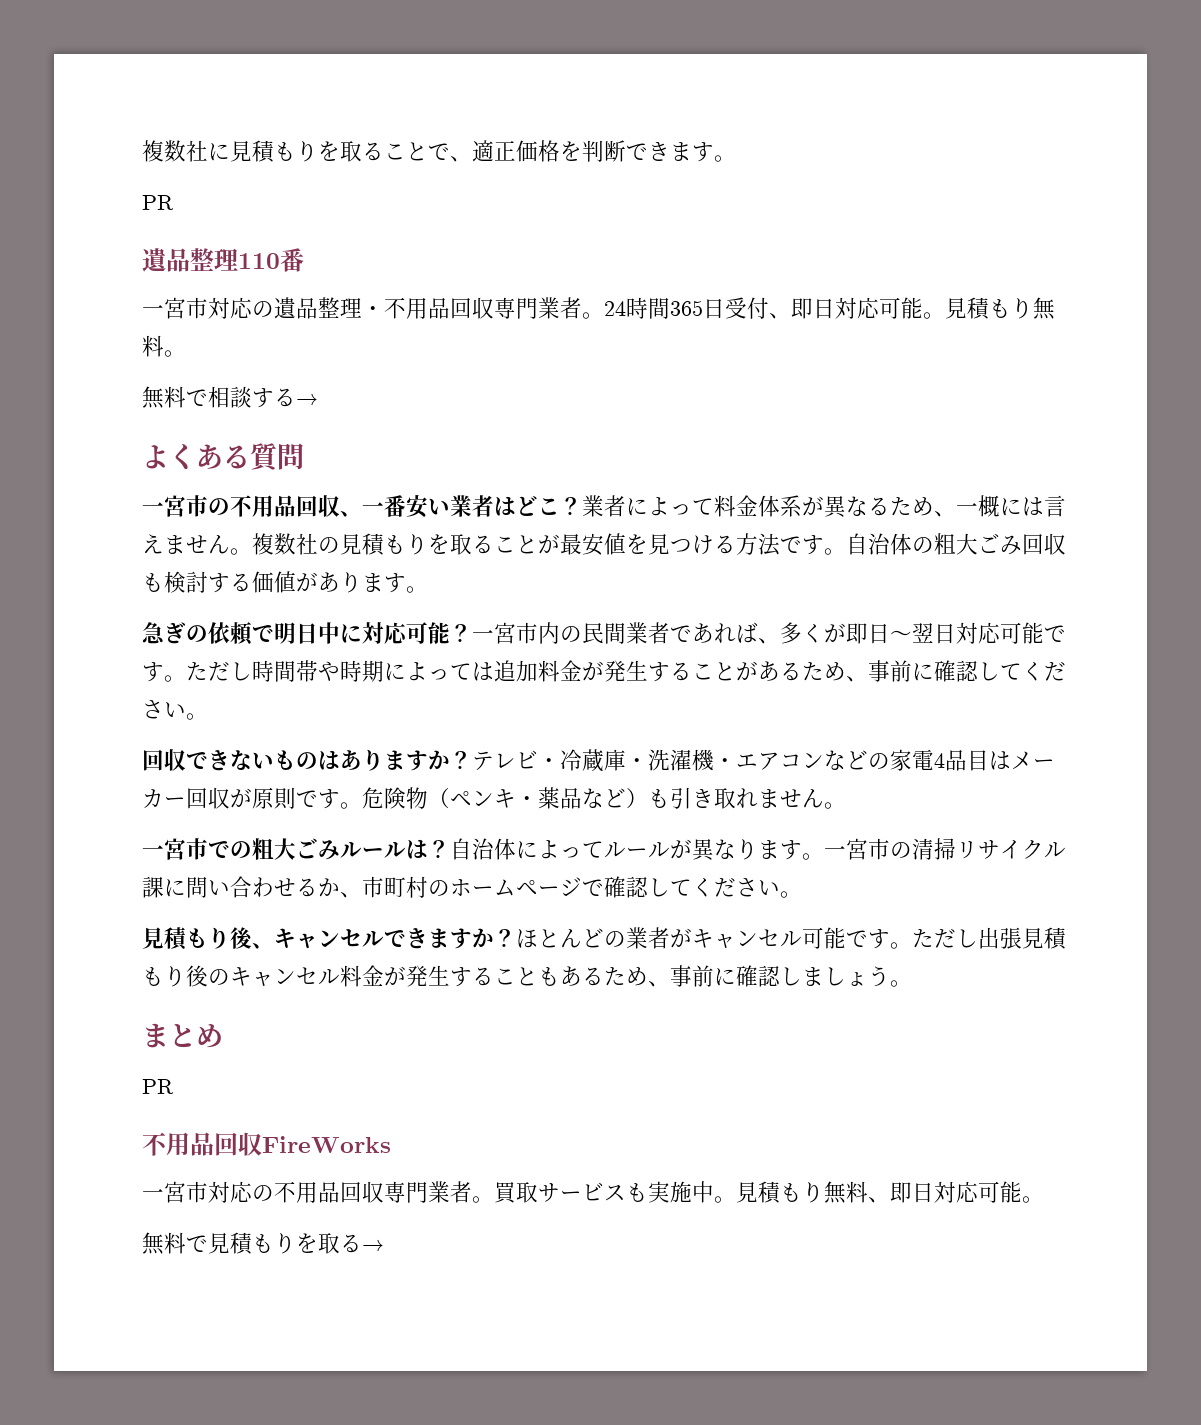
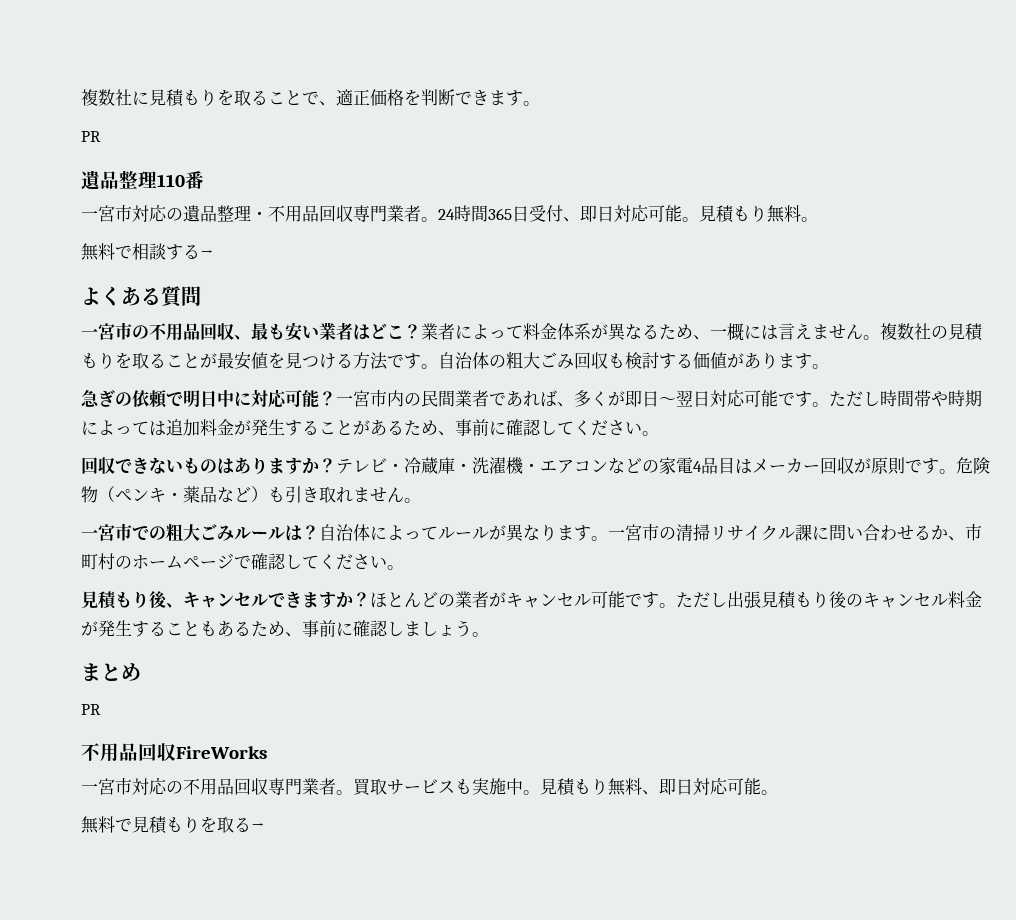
[362,495,406,517] 一番 -> [251,323,285,340] 最も

